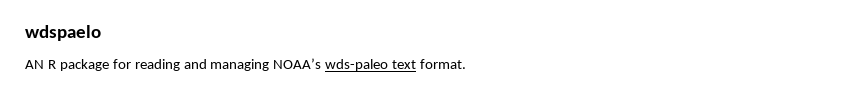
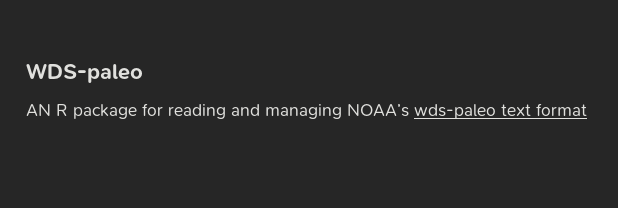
[25,25,101,41] wdspaelo -> [26,63,143,83] WDS-paleo
[420,59,467,69] format. -> [536,103,587,116] format

